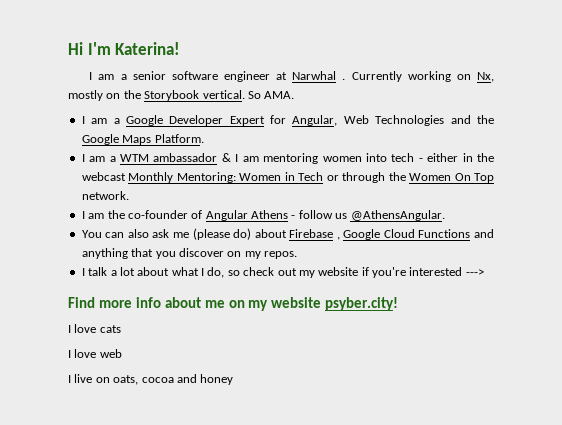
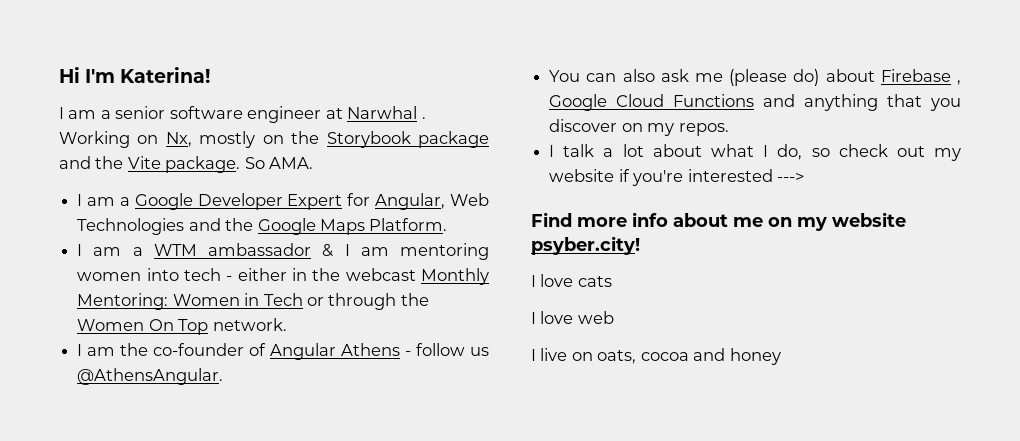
[351,71,451,82] Currently working -> [59,131,130,148] Working
[202,90,245,99] vertical. -> [418,131,489,148] [59,156,241,173] package and the Vite package.

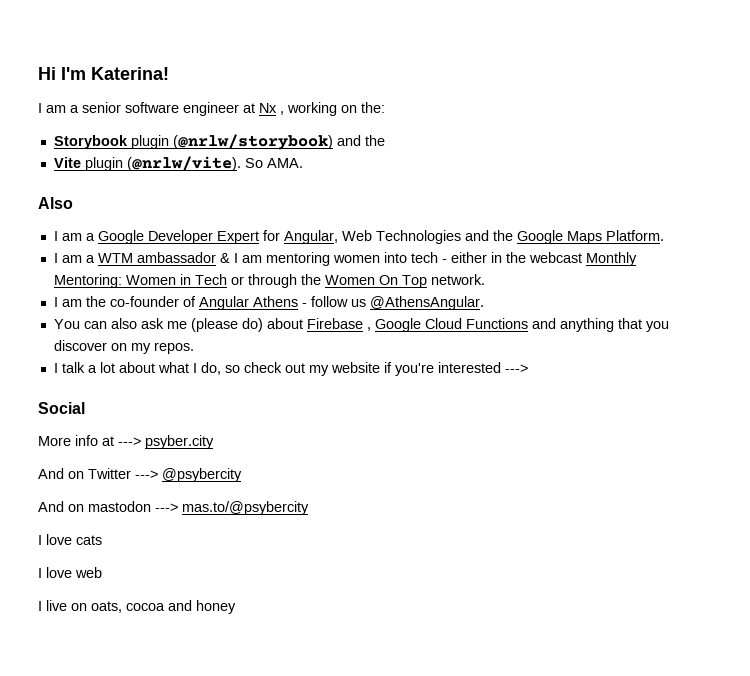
[347,106,426,119] [59,131,489,148] [59,156,241,173] Narwhal . Working on Nx, mostly on the Storybook package and the Vite package. -> [259,102,385,116] [53,134,385,150] [53,156,241,171] Nx , working on the: // Storybook plugin (@nrlw/storybook) and the // Vite plugin (@nrlw/vite).
(314, 163) none -> [38,197,73,209] // Also
[531,212,906,231] [531,236,640,255] Find more info about me on my website psyber.city! -> [38,402,85,414] [38,435,214,449] [38,468,242,482] [38,501,309,515] Social // More info at ---> psyber.city // And on Twitter ---> @psybercity // And on mastodon ---> mas.to/@psybercity

